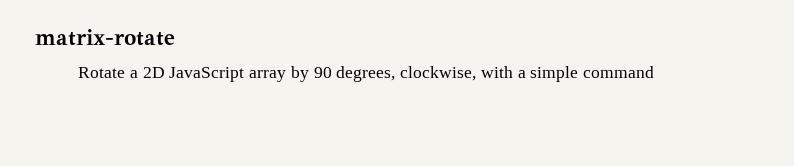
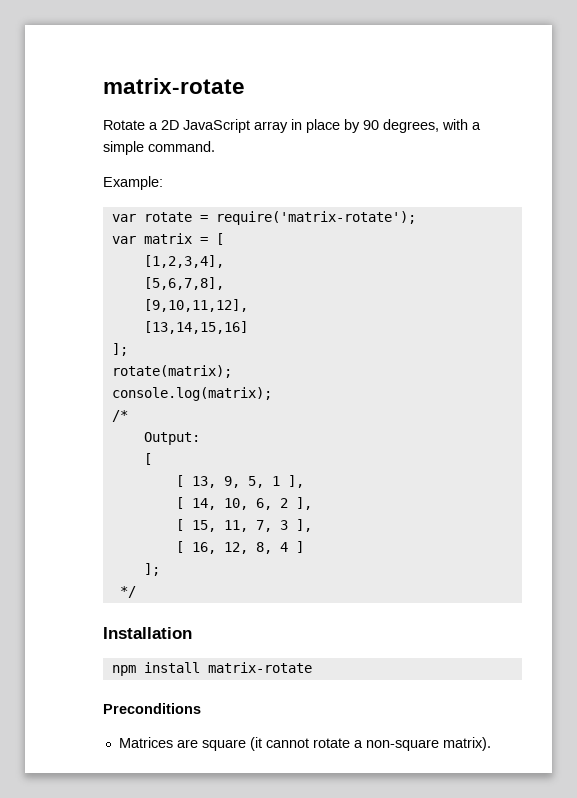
(287, 76) none -> [291,119,340,133] in place
[400,66,477,81] clockwise, -> (439, 126) none
[582,66,654,78] command -> [148,141,215,152] [103,176,163,190] [111,211,416,225] [111,233,224,245] [143,255,224,268] [143,277,224,290] [143,299,248,312] [143,321,248,334] [111,343,128,356] [111,365,232,378] [111,387,272,401] [111,410,128,422] [143,432,200,445] [143,453,152,465] [175,475,304,488] [175,497,312,510] [175,519,312,532] [175,541,304,554] [143,563,160,576] [119,586,136,598] [103,627,192,639] [111,662,312,676] [103,703,201,714] [118,737,491,751] command. // Example: // var rotate = require('matrix-rotate'); // var matrix = [ // [1,2,3,4], // [5,6,7,8], // [9,10,11,12], // [13,14,15,16] // ]; // rotate(matrix); // console.log(matrix); // /* // Output: // [ // [ 13, 9, 5, 1 ], // [ 14, 10, 6, 2 ], // [ 15, 11, 7, 3 ], // [ 16, 12, 8, 4 ] // ]; // */ // Installation // npm install matrix-rotate // Preconditions // Matrices are square (it cannot rotate a non-square matrix).

